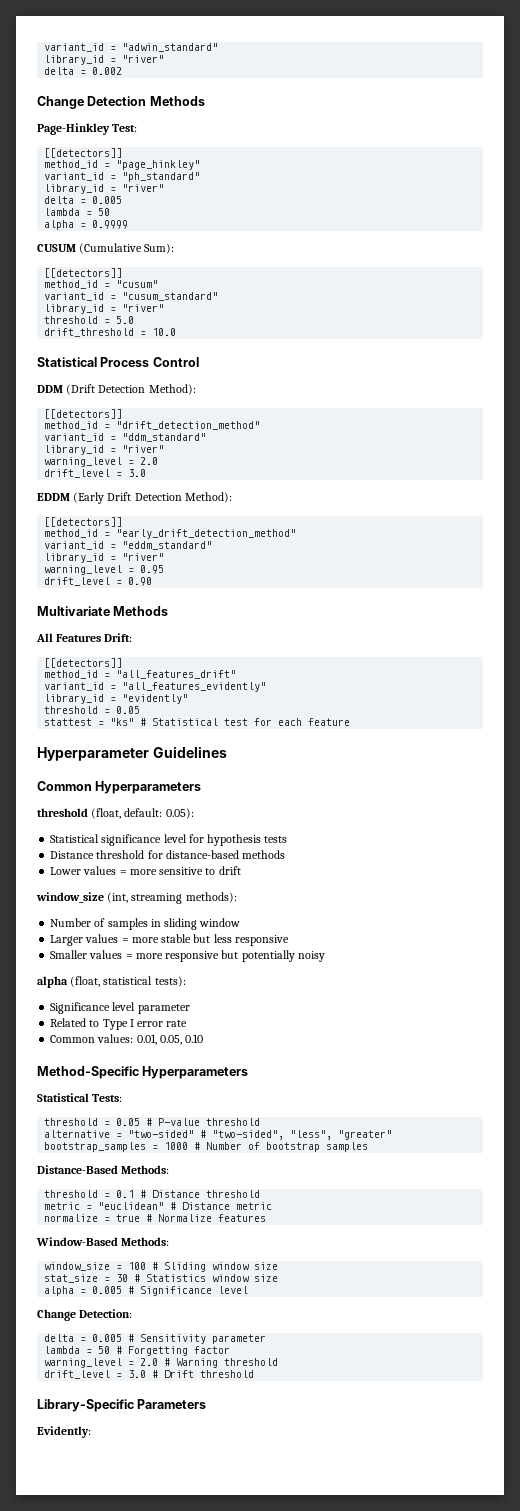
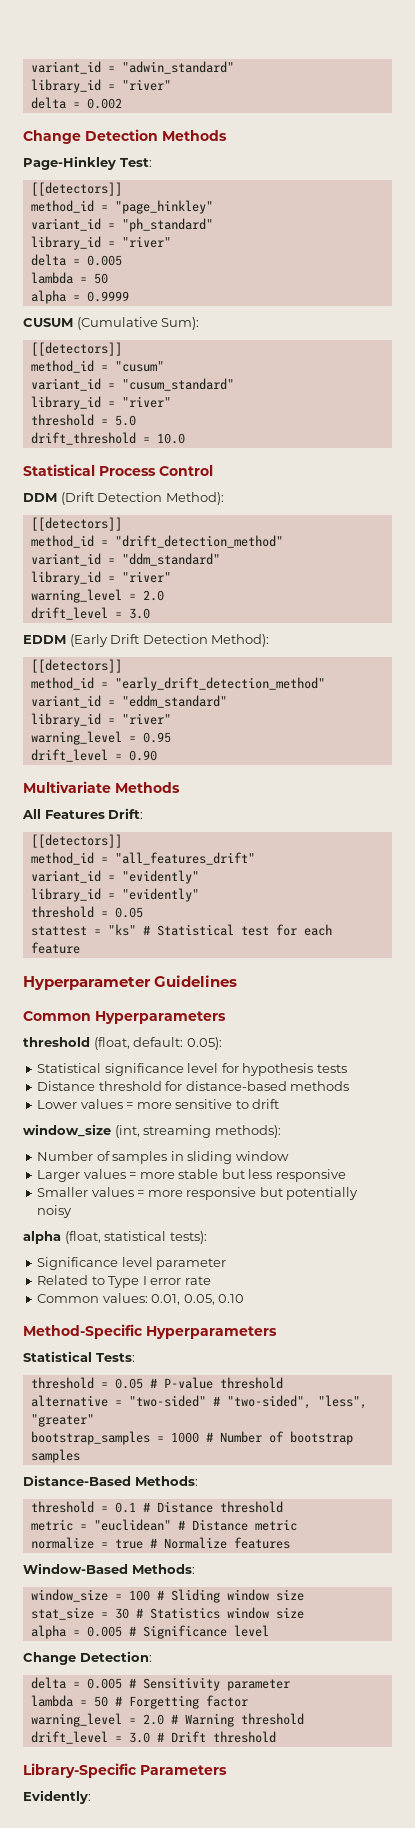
[122,682,267,692] "all_features_evidently" -> [121,870,199,884] "evidently"

